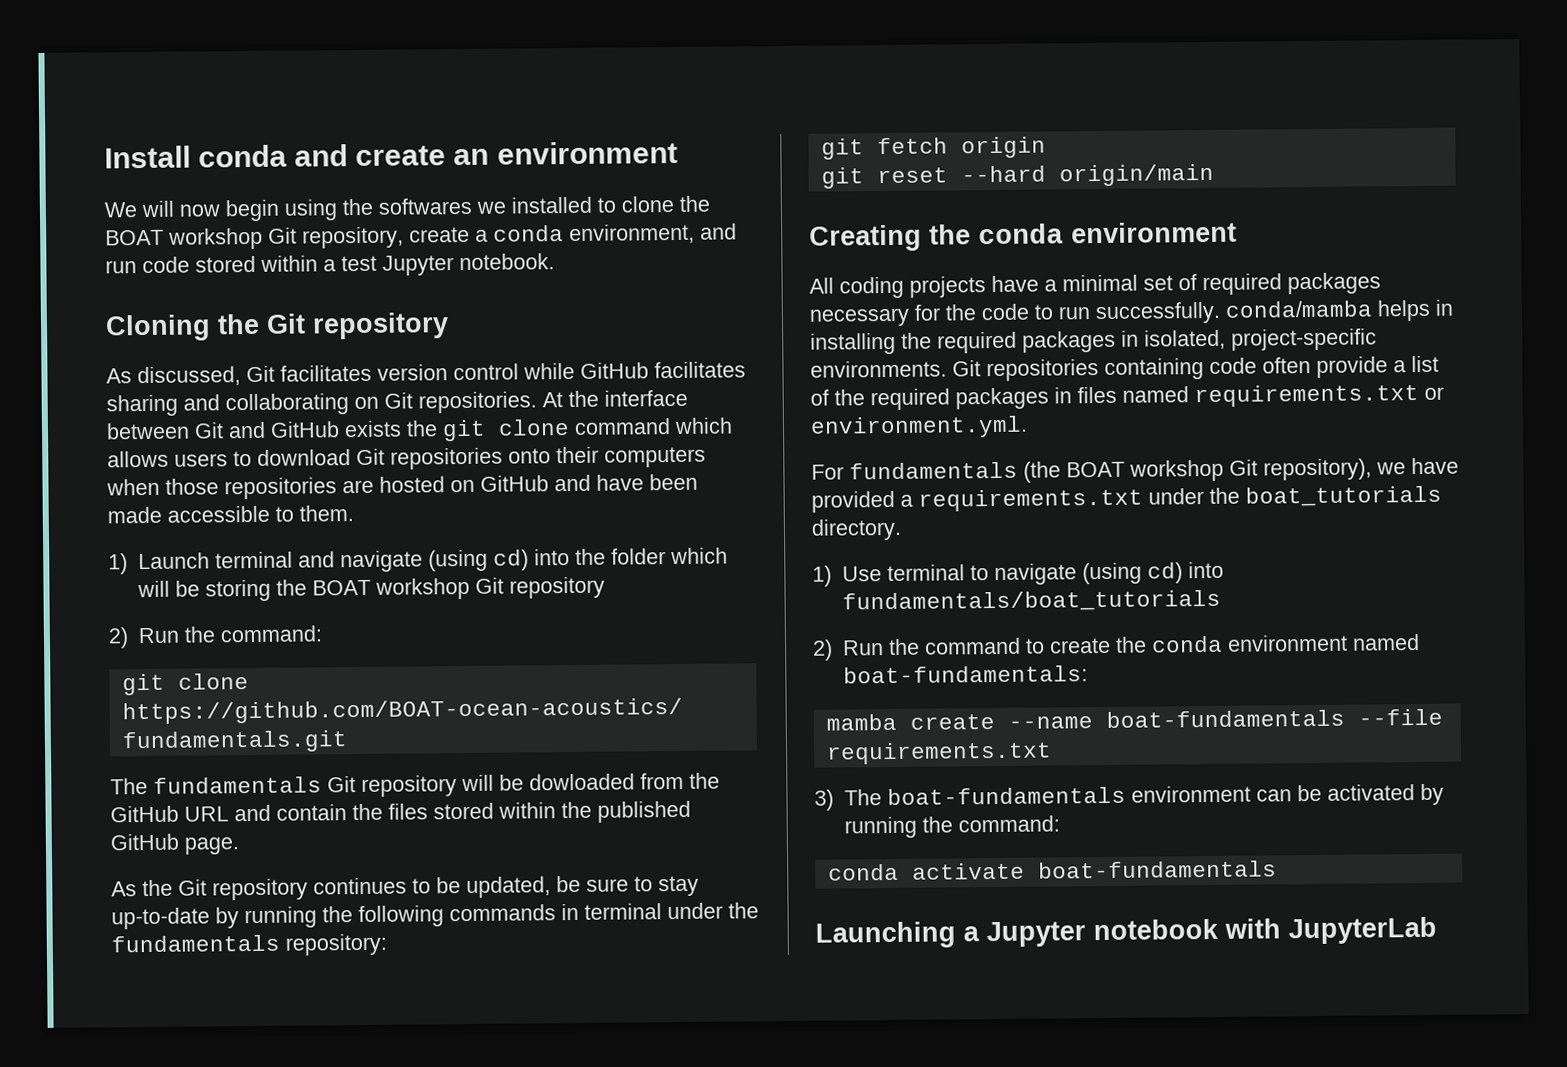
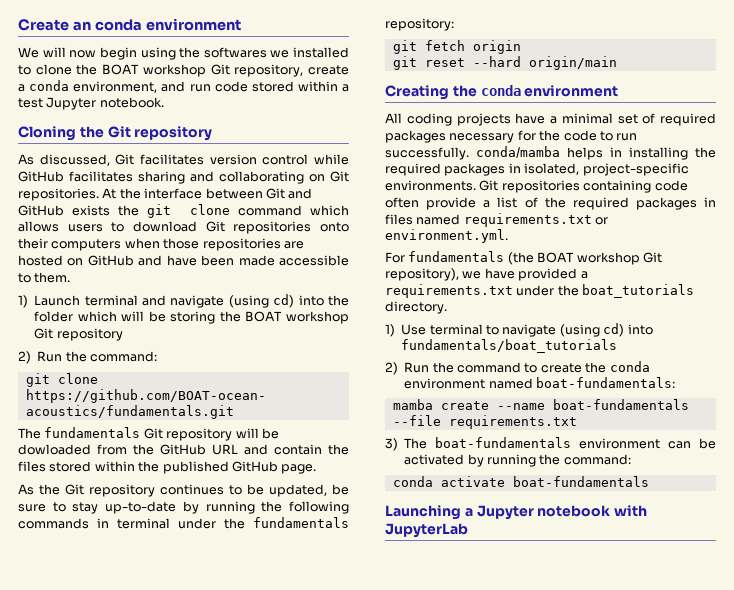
[104,144,490,169] Install conda and create an -> [18,19,142,31] Create an conda

